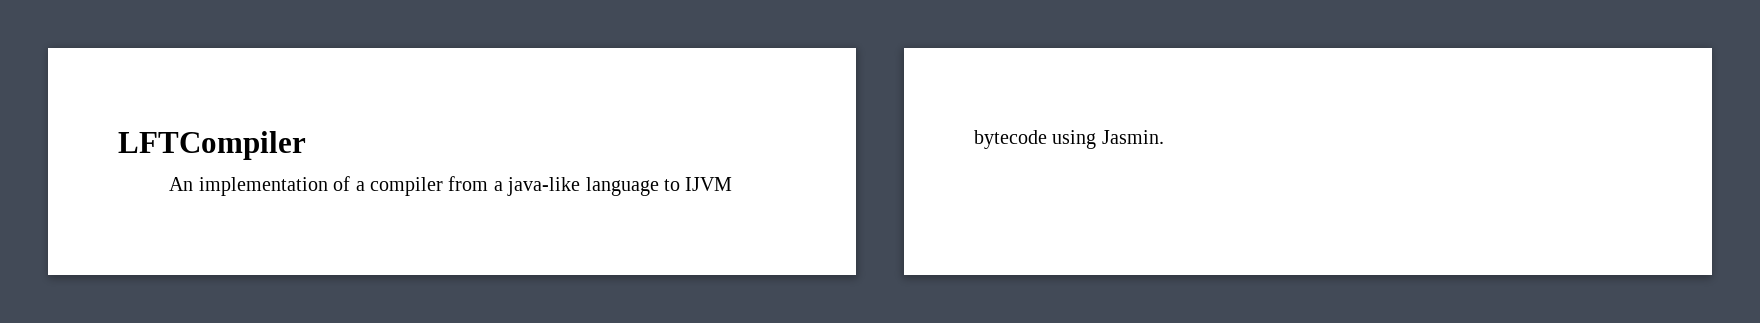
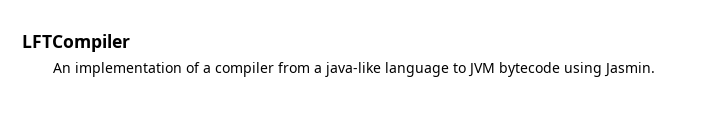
[685,177,733,191] IJVM -> [467,63,495,77] JVM

